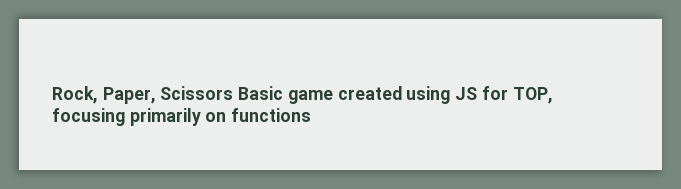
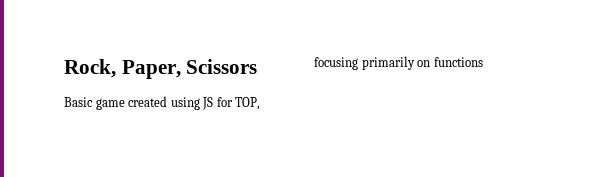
(234, 93) none -> (258, 66) //

